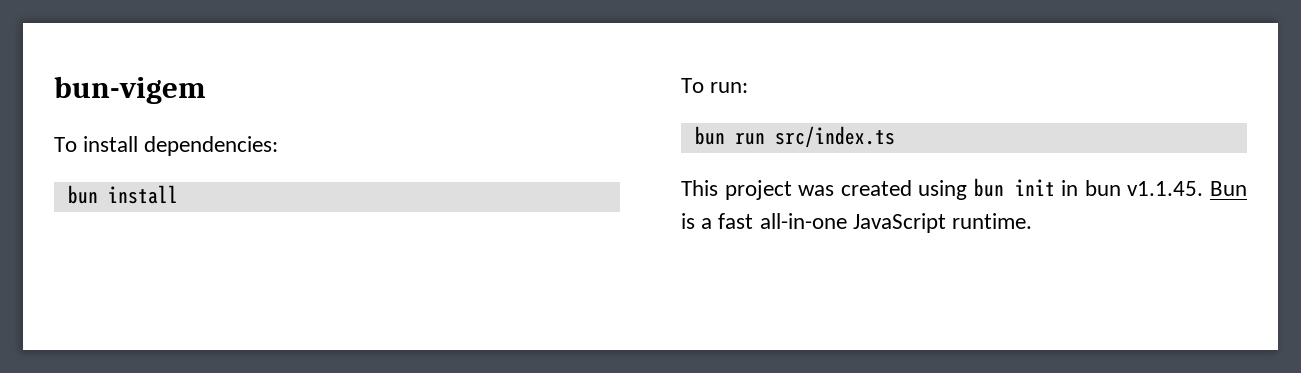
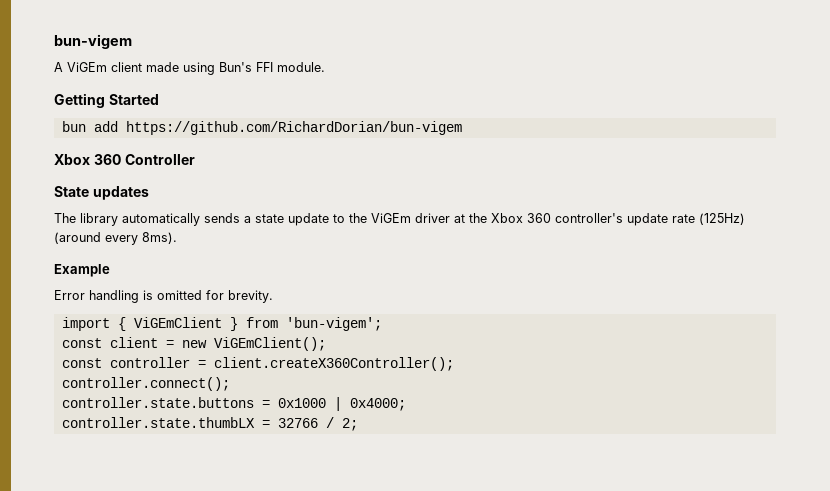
[54,136,279,156] [67,185,178,204] [681,78,749,93] [694,126,895,148] [681,178,1247,200] [681,213,1033,233] To install dependencies: // bun install // To run: // bun run src/index.ts // This project was created using bun init in bun v1.1.45. Bun is a fast all-in-one JavaScript runtime. -> [54,62,325,75] [54,93,159,108] [61,121,462,135] [54,154,195,165] [54,186,149,200] [54,213,745,226] [54,232,177,245] [54,264,110,277] [54,290,273,303] [61,317,382,331] [61,337,326,351] [61,357,454,371] [61,377,230,391] [61,397,406,411] [61,417,358,431] A ViGEm client made using Bun's FFI module. // Getting Started // bun add https://github.com/RichardDorian/bun-vigem // Xbox 360 Controller // State updates // The library automatically sends a state update to the ViGEm driver at the Xbox 360 controller's update rate (125Hz) (around every 8ms). // Example // Error handling is omitted for brevity. // import { ViGEmClient } from 'bun-vigem'; // const client = new ViGEmClient(); // const controller = client.createX360Controller(); // controller.connect(); // controller.state.buttons = 0x1000 | 0x4000; // controller.state.thumbLX = 32766 / 2;

